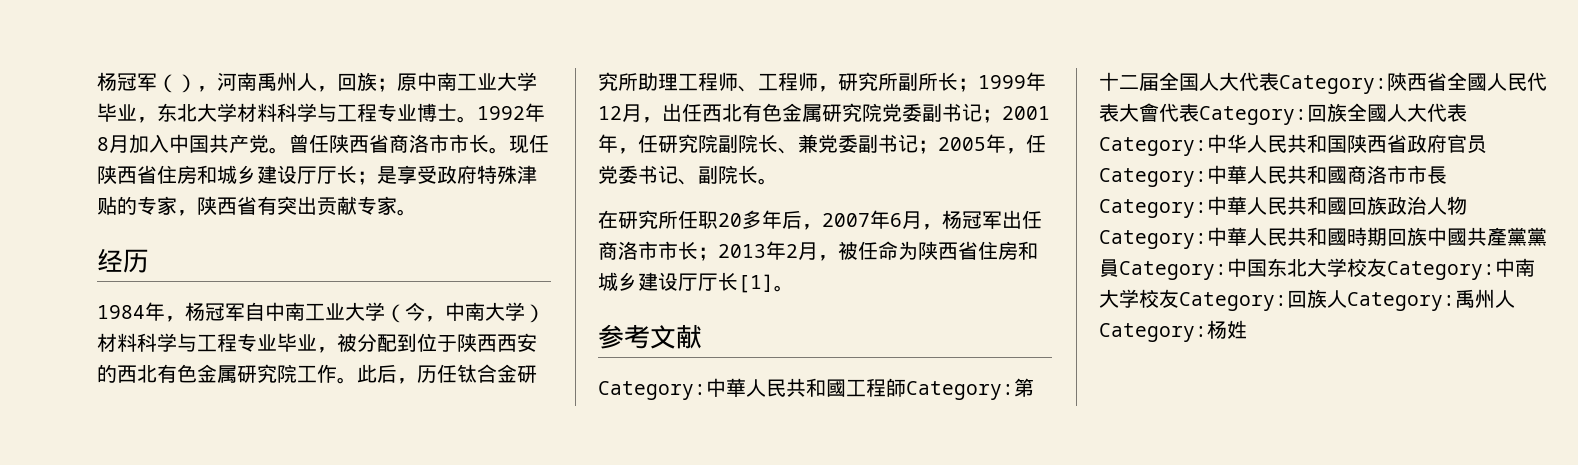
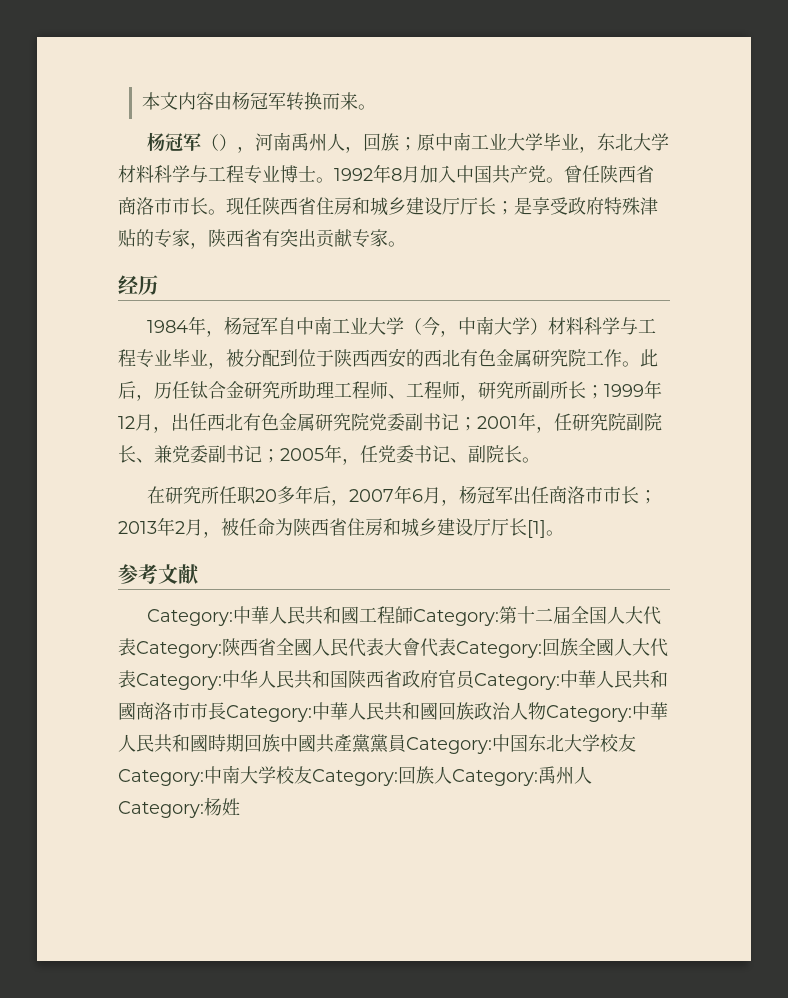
(97, 81) none -> [141,91,376,111] 本文内容由杨冠军转换而来。 //

